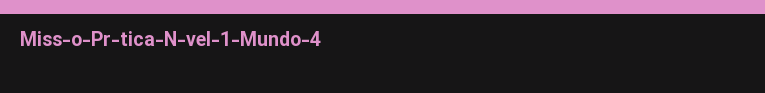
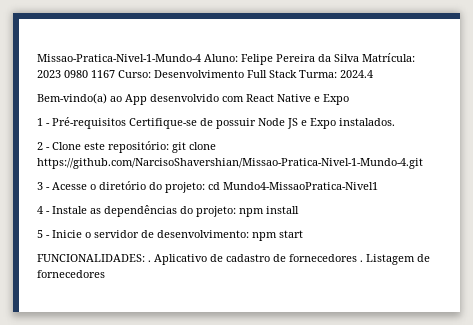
[20,31,321,46] Miss-o-Pr-tica-N-vel-1-Mundo-4 -> [37,53,415,65] [37,70,373,78] [37,93,349,105] [37,117,395,129] [37,141,216,153] [37,158,423,169] [37,181,378,193] [37,205,299,217] [37,230,303,241] [37,254,430,265] [37,270,105,278] Missao-Pratica-Nivel-1-Mundo-4 Aluno: Felipe Pereira da Silva Matrícula: 2023 0980 1167 Curso: Desenvolvimento Full Stack Turma: 2024.4 // Bem-vindo(a) ao App desenvolvido com React Native e Expo // 1 - Pré-requisitos Certifique-se de possuir Node JS e Expo instalados. // 2 - Clone este repositório: git clone https://github.com/NarcisoShavershian/Missao-Pratica-Nivel-1-Mundo-4.git // 3 - Acesse o diretório do projeto: cd Mundo4-MissaoPratica-Nivel1 // 4 - Instale as dependências do projeto: npm install // 5 - Inicie o servidor de desenvolvimento: npm start // FUNCIONALIDADES: . Aplicativo de cadastro de fornecedores . Listagem de fornecedores

